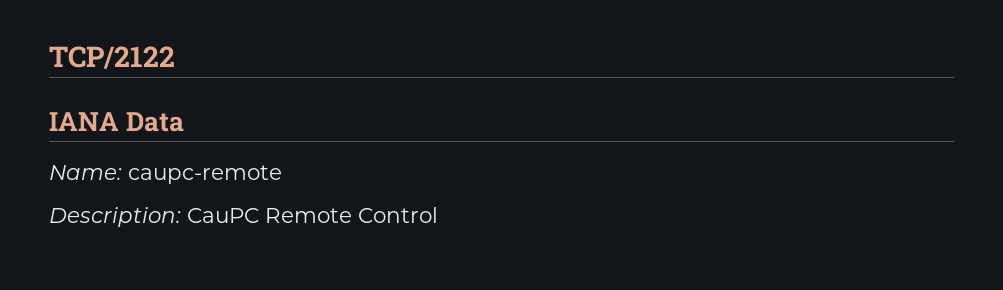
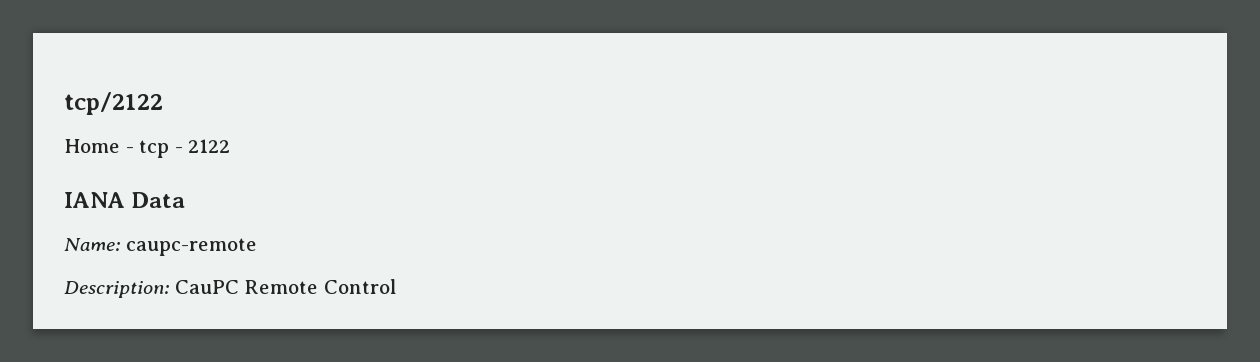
[49,46,175,69] TCP/2122 -> [64,92,163,115] [64,139,231,158] tcp/2122 // Home - tcp - 2122

